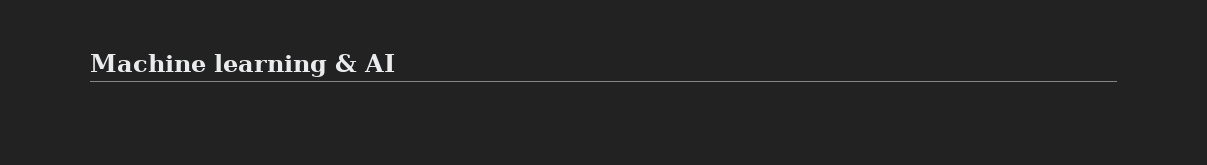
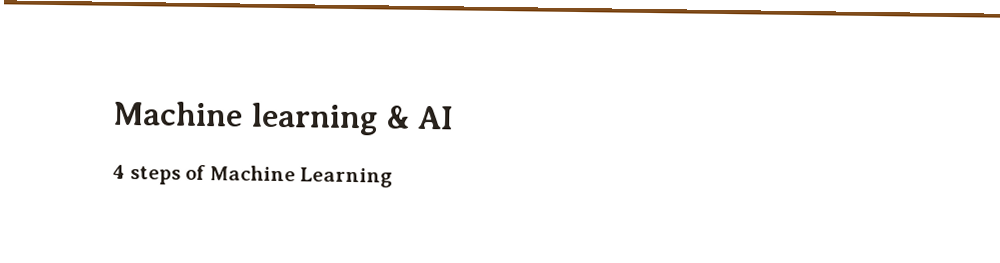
(395, 63) none -> [112,164,394,188] // 4 steps of Machine Learning

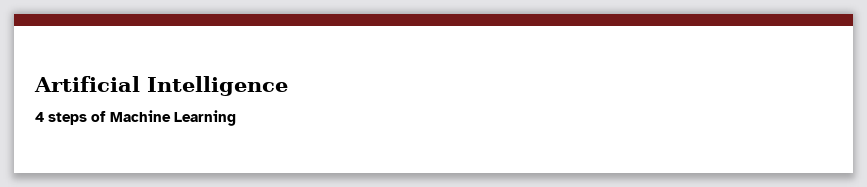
[113,100,454,136] Machine learning & AI -> [34,76,288,96] Artificial Intelligence

